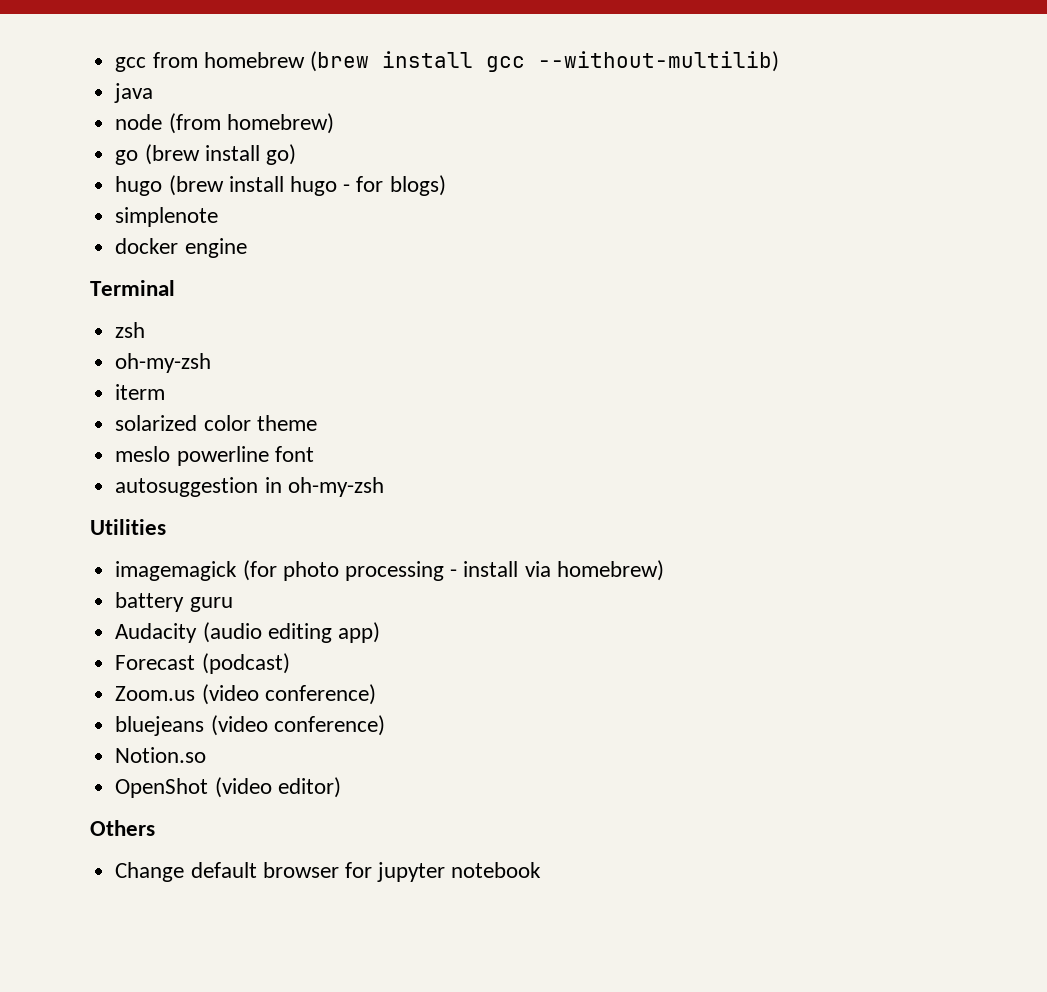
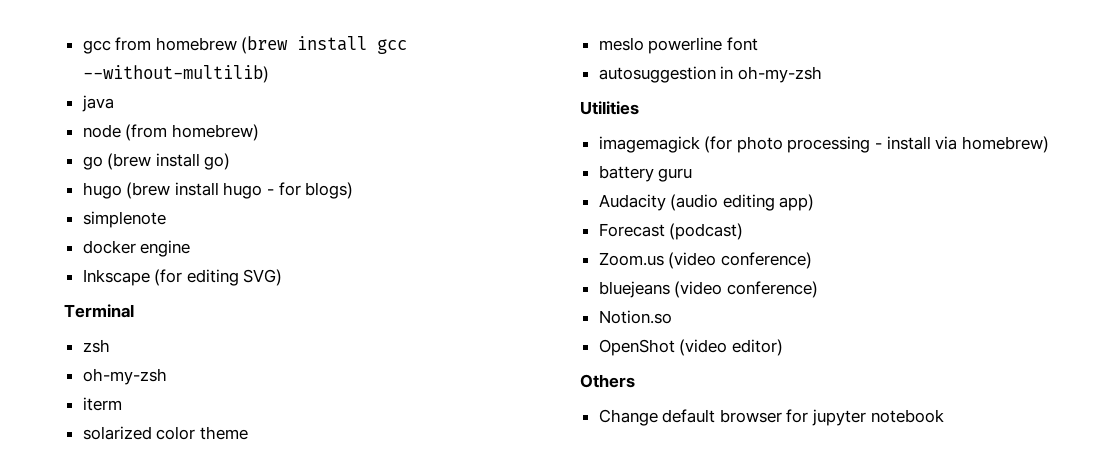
(247, 248) none -> [82,269,283,286] // Inkscape (for editing SVG)

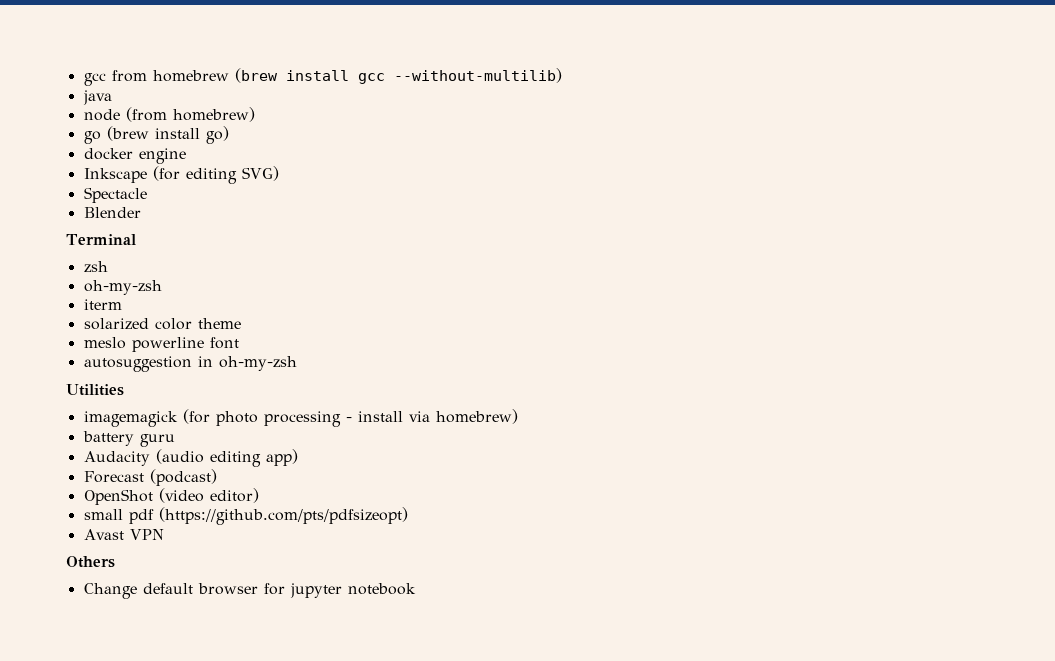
[82,182,354,199] [82,211,166,228] // hugo (brew install hugo - for blogs) // simplenote -> (229, 135) none
(283, 277) none -> [83,187,147,203] [83,207,141,218] // Spectacle // Blender
[598,252,812,269] [598,281,818,298] [598,310,672,324] [598,339,783,356] Zoom.us (video conference) // bluejeans (video conference) // Notion.so // OpenShot (video editor) -> [83,488,259,505] [83,507,408,525] [83,529,164,540] OpenShot (video editor) // small pdf (https://github.com/pts/pdfsizeopt) // Avast VPN

